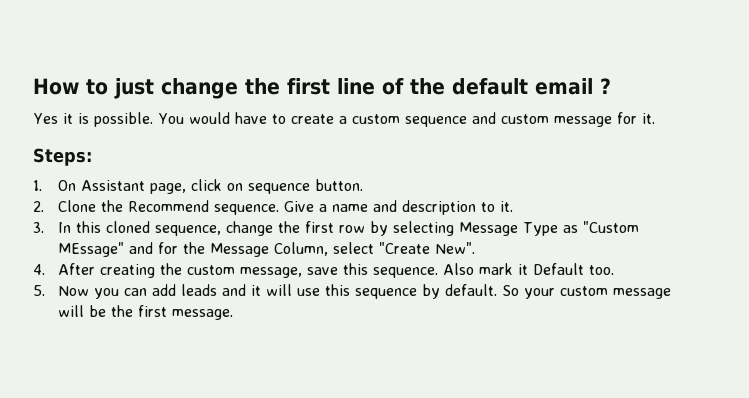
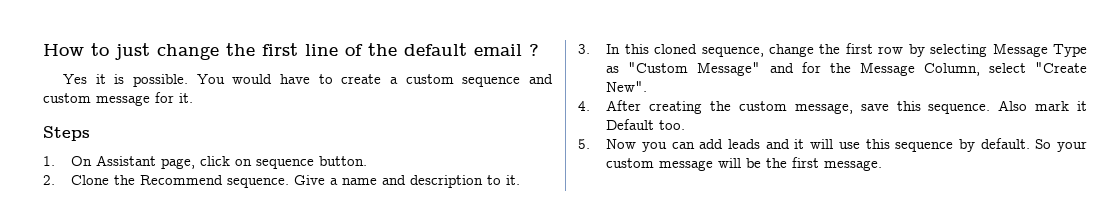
[33,148,92,166] Steps: -> [43,126,90,141] Steps
[57,242,124,257] MEssage" -> [697,62,761,76] Message"

